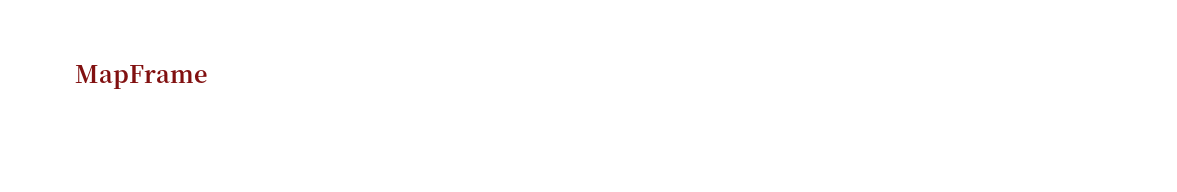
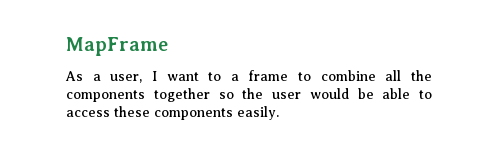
(207, 77) none -> [65,70,432,83] [66,88,432,102] [66,106,279,120] // As a user, I want to a frame to combine all the components together so the user would be able to access these components easily.

